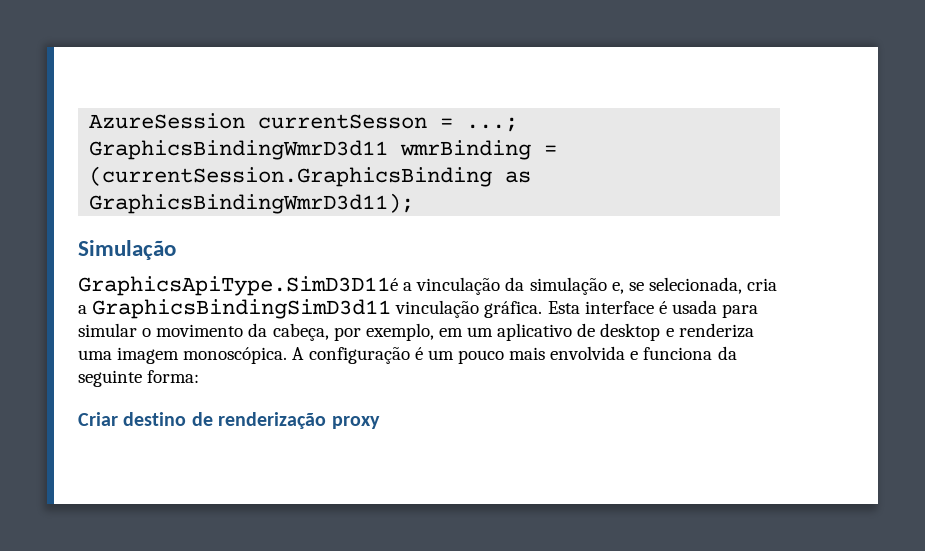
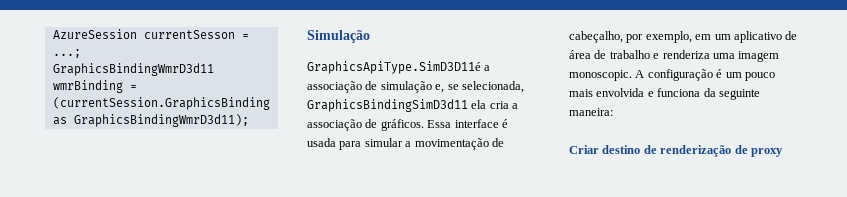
[416,277,525,295] vinculação da -> [307,81,378,93] associação de
[747,278,778,291] [78,299,580,319] cria a GraphicsBindingSimD3d11 vinculação gráfica. Esta -> [307,99,519,112] [307,119,452,131] GraphicsBindingSimD3d11 ela cria a associação de gráficos. Essa
[142,323,329,341] o movimento da cabeça, -> [405,138,504,150] [569,31,623,43] a movimentação de cabeçalho,
[600,323,661,341] desktop -> [569,50,650,59] área de trabalho
[183,347,288,364] monoscópica. -> [569,70,632,81] monoscopic.
[147,370,200,383] forma: -> [569,108,613,116] maneira:
(327, 420) none -> [734,145,748,154] de

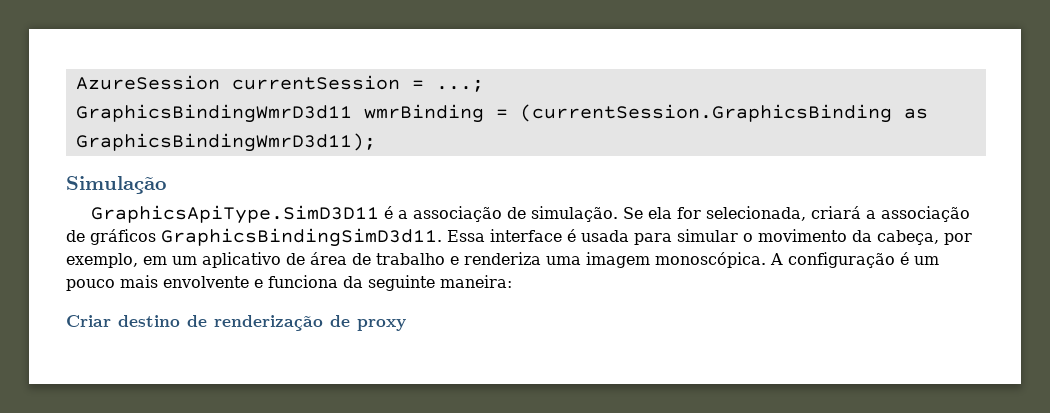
[143,30,235,39] currentSesson -> [231,75,400,90] currentSession
[307,61,491,74] [307,81,524,93] [307,99,519,112] [307,119,424,131] GraphicsApiType.SimD3D11é a associação de simulação e, se selecionada, GraphicsBindingSimD3d11 ela cria a associação de gráficos. -> [90,205,970,224] [66,228,442,247] GraphicsApiType.SimD3D11 é a associação de simulação. Se ela for selecionada, criará a associação de gráficos GraphicsBindingSimD3d11.
[405,138,504,150] [569,31,623,43] a movimentação de cabeçalho, -> [743,229,939,245] o movimento da cabeça,
[569,70,632,81] monoscopic. -> [655,252,766,268] monoscópica.
[596,88,645,97] envolvida -> [163,276,249,288] envolvente

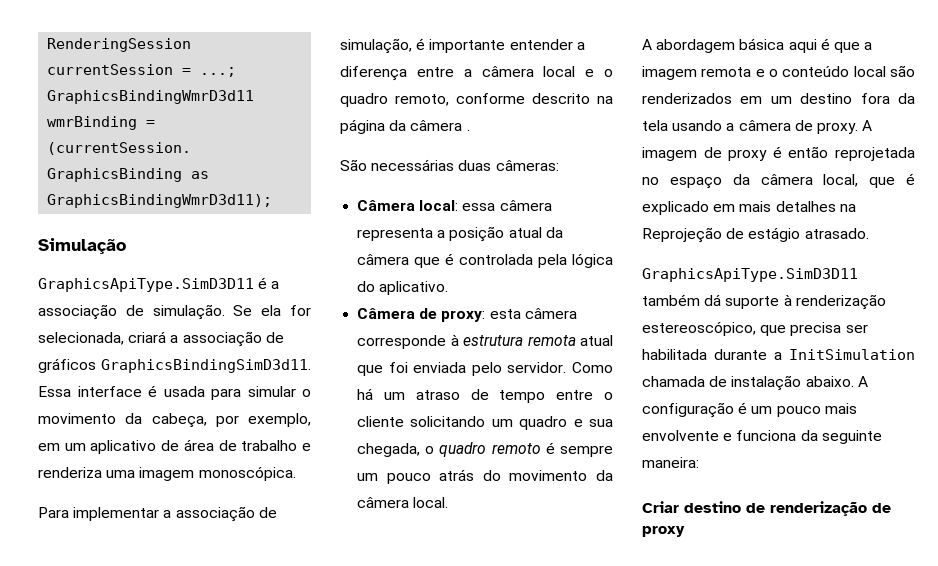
[75,75,220,90] AzureSession -> [47,38,192,52] RenderingSession
(766, 260) none -> [38,506,277,522] [340,38,585,54] [340,66,613,81] [340,93,613,107] [340,119,470,134] [340,159,559,171] [357,200,552,211] [357,226,563,242] [357,253,613,268] [357,281,449,295] [357,308,577,322] [357,334,613,349] [357,362,613,376] [357,388,613,403] [357,416,613,430] [357,442,613,457] [357,469,613,484] [357,497,449,508] [642,38,873,53] [642,65,915,80] [642,93,915,104] [642,120,873,134] [642,146,915,161] [642,173,915,189] [642,201,856,215] [642,227,869,243] [642,268,858,282] [642,294,886,310] [642,321,868,336] [642,349,915,360] [642,375,854,391] // Para implementar a associação de simulação, é importante entender a diferença entre a câmera local e o quadro remoto, conforme descrito na página da câmera . // São necessárias duas câmeras: // Câmera local: essa câmera representa a posição atual da câmera que é controlada pela lógica do aplicativo. // Câmera de proxy: esta câmera corresponde à estrutura remota atual que foi enviada pelo servidor. Como há um atraso de tempo entre o cliente solicitando um quadro e sua chegada, o quadro remoto é sempre um pouco atrás do movimento da câmera local. // A abordagem básica aqui é que a imagem remota e o conteúdo local são renderizados em um destino fora da tela usando a câmera de proxy. A imagem de proxy é então reprojetada no espaço da câmera local, que é explicado em mais detalhes na Reprojeção de estágio atrasado. // GraphicsApiType.SimD3D11 também dá suporte à renderização estereoscópico, que precisa ser habilitada durante a InitSimulation chamada de instalação abaixo.

